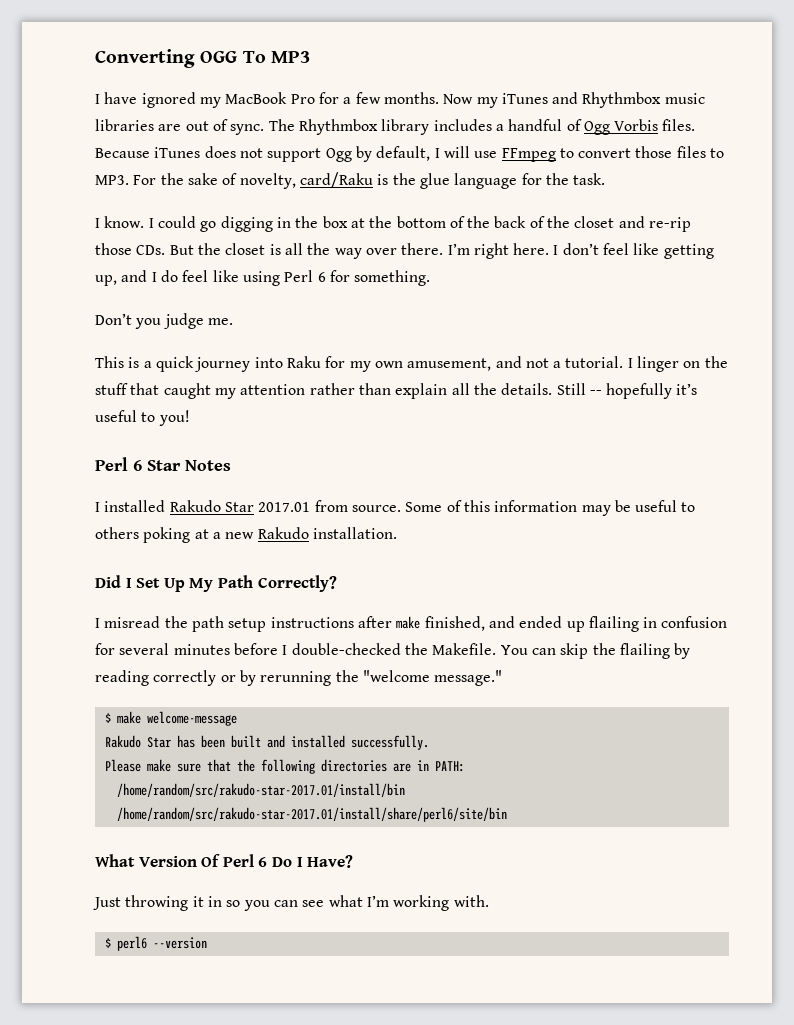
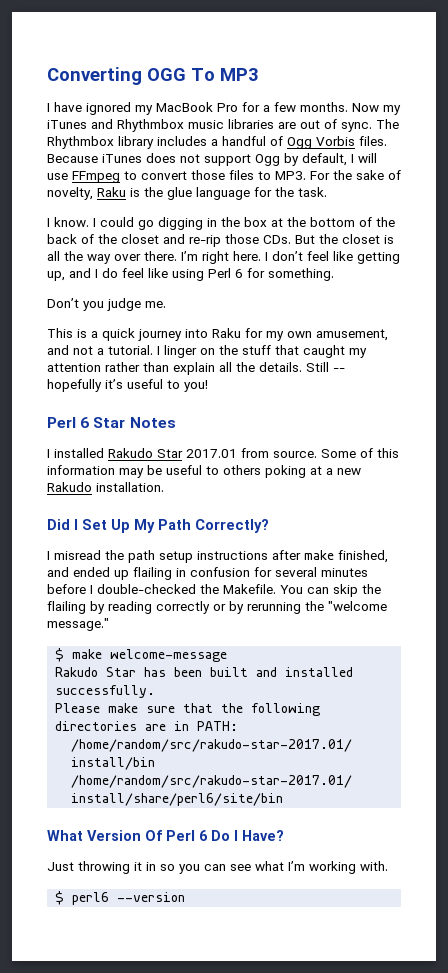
[299,172,373,188] card/Raku -> [97,187,126,197] Raku

